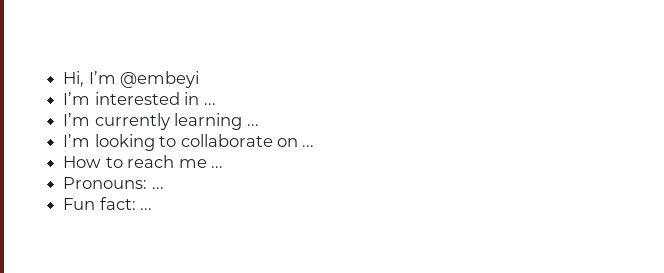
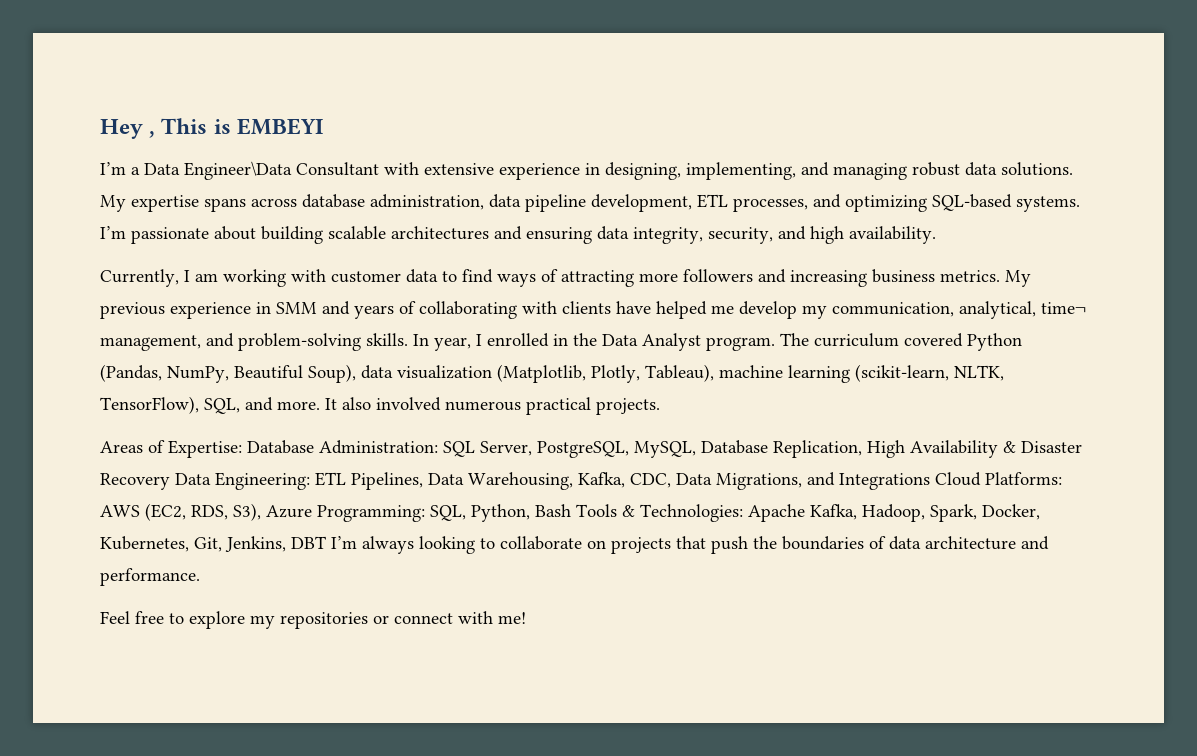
[63,71,200,88] [63,92,216,105] [63,113,259,130] [63,134,315,151] [63,155,223,168] [63,177,164,189] [63,197,153,210] Hi, I’m @embeyi // I’m interested in ... // I’m currently learning ... // I’m looking to collaborate on ... // How to reach me ... // Pronouns: ... // Fun fact: ... -> [100,118,323,139] [100,161,1073,180] [100,194,1080,212] [100,226,936,244] [100,269,1031,287] [100,301,1086,319] [100,333,1022,351] [100,364,1004,383] [100,396,660,415] [100,440,1082,458] [100,472,1062,490] [100,503,1040,522] [100,536,1049,554] [100,568,200,586] [100,611,526,629] Hey , This is EMBEYI // I’m a Data Engineer\Data Consultant with extensive experience in designing, implementing, and managing robust data solutions. My expertise spans across database administration, data pipeline development, ETL processes, and optimizing SQL-based systems. I’m passionate about building scalable architectures and ensuring data integrity, security, and high availability. // Currently, I am working with customer data to find ways of attracting more followers and increasing business metrics. My previous experience in SMM and years of collaborating with clients have helped me develop my communication, analytical, time¬ management, and problem-solving skills. In year, I enrolled in the Data Analyst program. The curriculum covered Python (Pandas, NumPy, Beautiful Soup), data visualization (Matplotlib, Plotly, Tableau), machine learning (scikit-learn, NLTK, TensorFlow), SQL, and more. It also involved numerous practical projects. // Areas of Expertise: Database Administration: SQL Server, PostgreSQL, MySQL, Database Replication, High Availability & Disaster Recovery Data Engineering: ETL Pipelines, Data Warehousing, Kafka, CDC, Data Migrations, and Integrations Cloud Platforms: AWS (EC2, RDS, S3), Azure Programming: SQL, Python, Bash Tools & Technologies: Apache Kafka, Hadoop, Spark, Docker, Kubernetes, Git, Jenkins, DBT I’m always looking to collaborate on projects that push the boundaries of data architecture and performance. // Feel free to explore my repositories or connect with me!

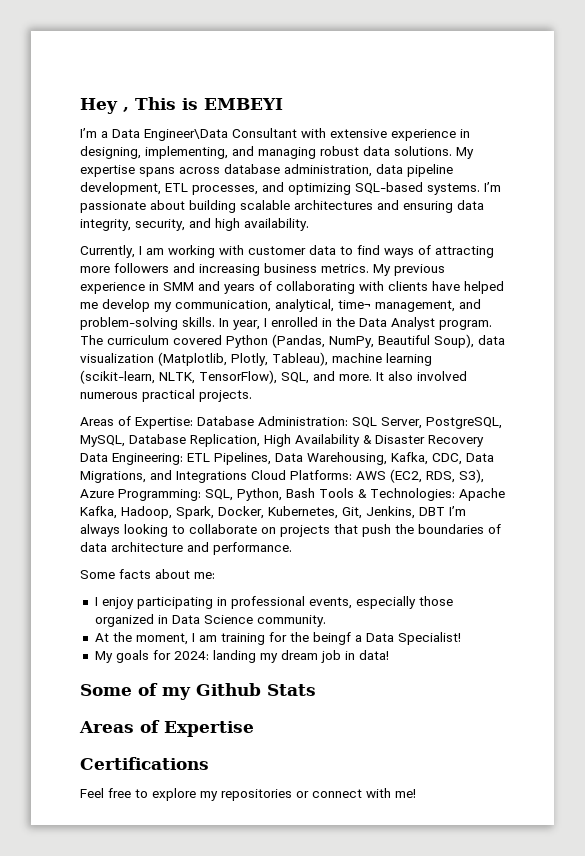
(200, 577) none -> [80,569,215,579] [94,596,453,609] [94,614,326,627] [94,632,461,645] [94,650,389,663] [80,683,316,700] [79,720,254,737] [80,757,209,770] // Some facts about me: // I enjoy participating in professional events, especially those organized in Data Science community. // At the moment, I am training for the beingf a Data Specialist! // My goals for 2024: landing my dream job in data! // Some of my Github Stats // Areas of Expertise // Certifications

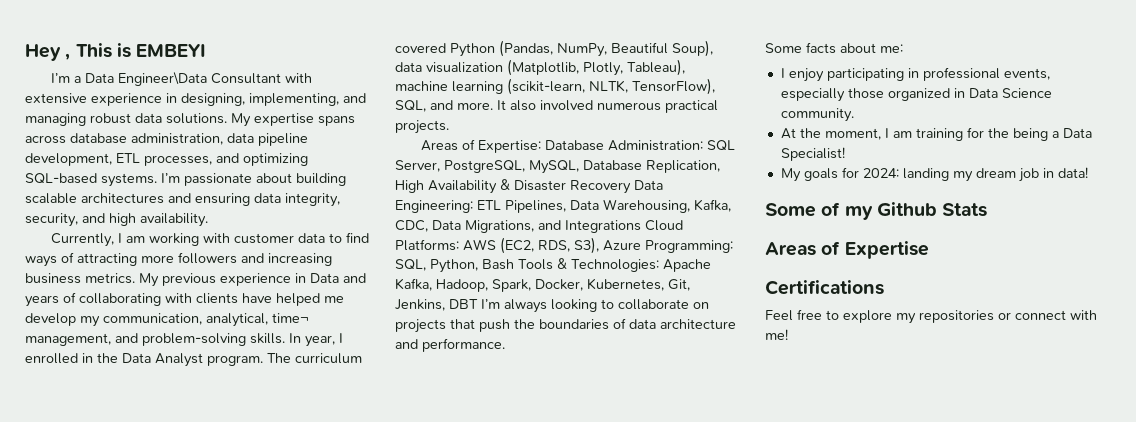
[163,282,194,291] SMM -> [310,273,339,283] Data
[312,632,351,645] beingf -> [1012,128,1048,141] being

